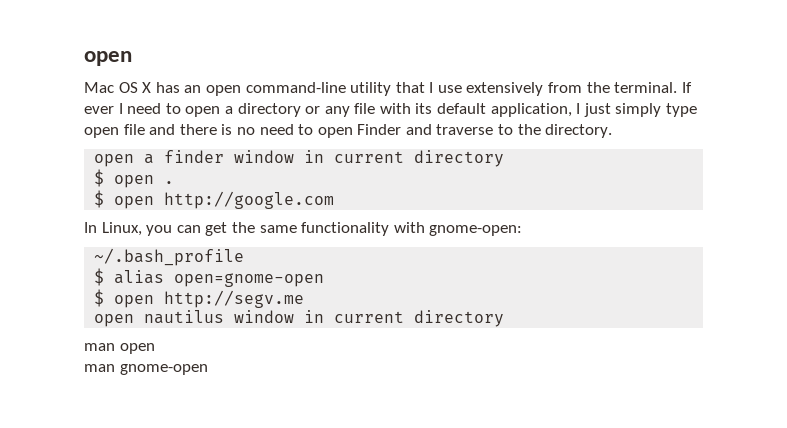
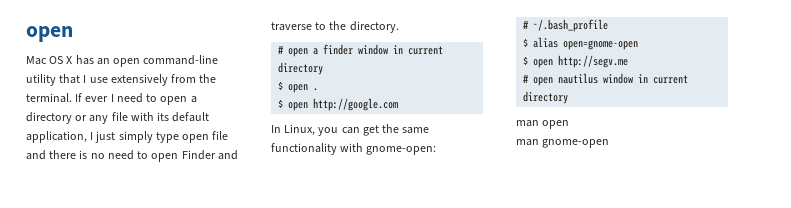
(613, 131) none -> [278,45,285,54] #
(523, 230) none -> [523,20,530,29] #
(305, 299) none -> [523,74,530,83] #

